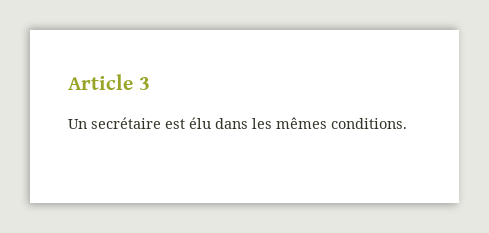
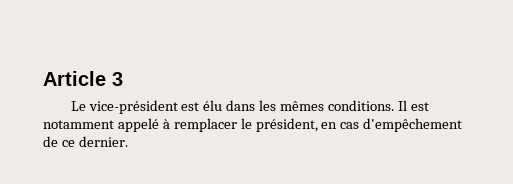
[68,117,161,129] Un secrétaire -> [70,100,178,114] Le vice-président
(407, 123) none -> [397,100,429,111] [43,118,463,132] [43,136,128,147] Il est notamment appelé à remplacer le président, en cas d'empêchement de ce dernier.

